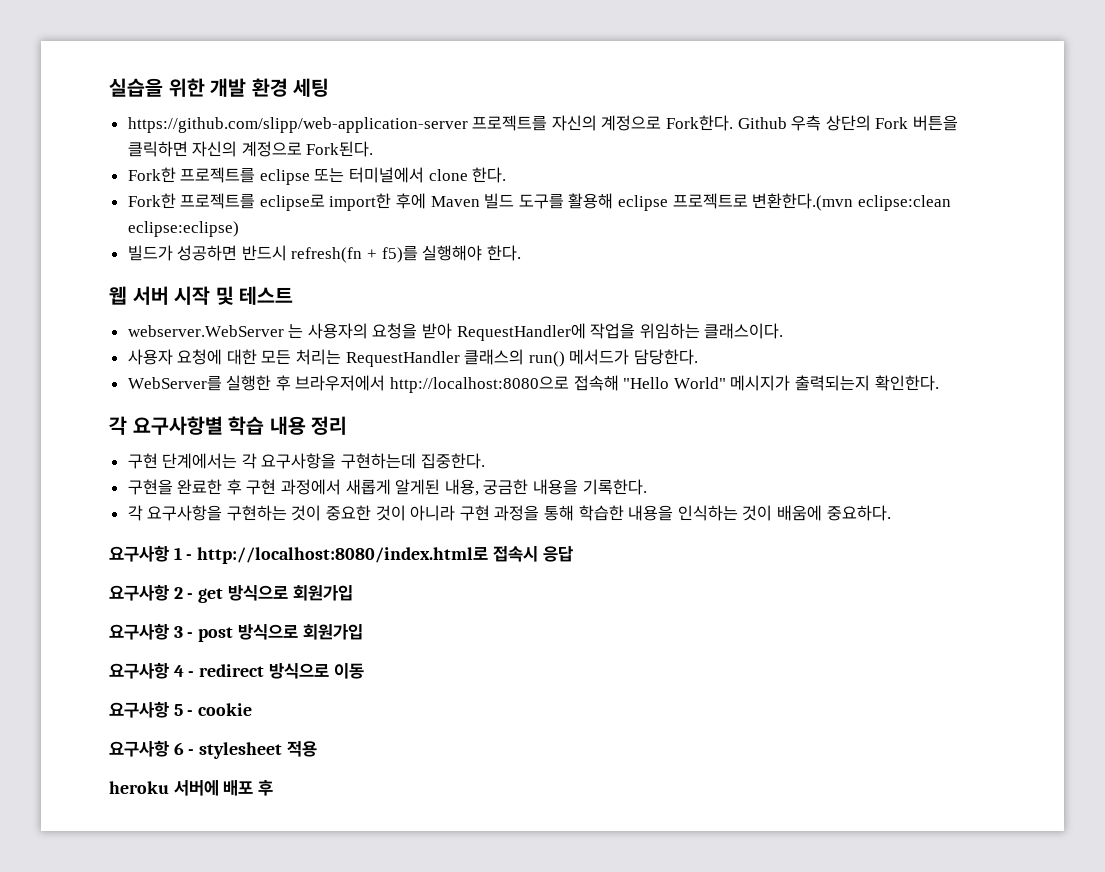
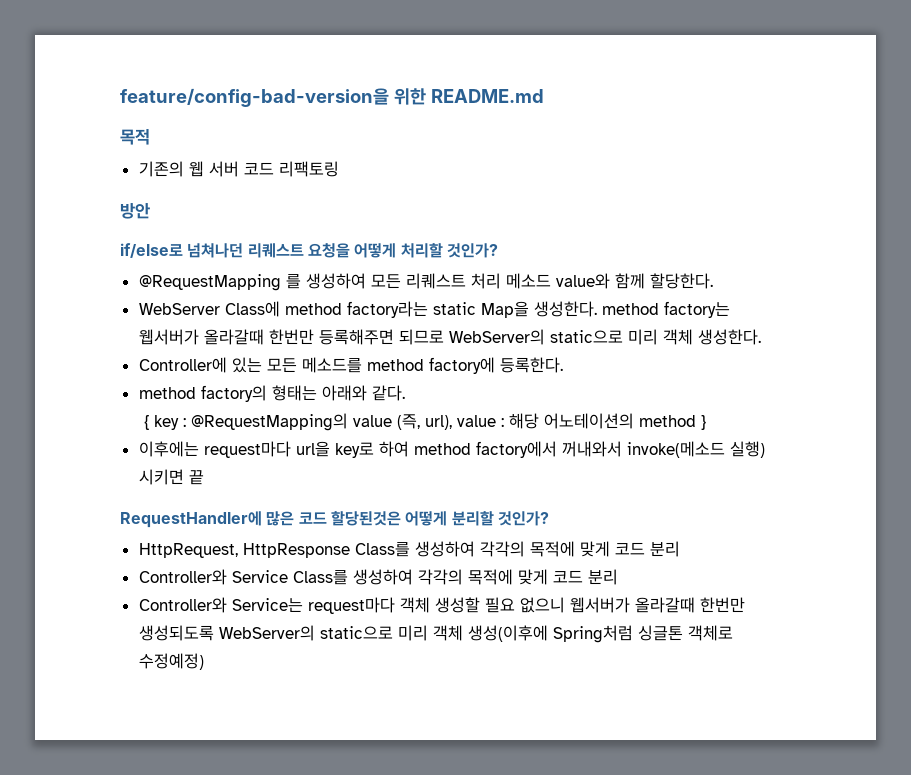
[109,78,330,97] [127,115,959,133] [127,141,374,157] [127,167,507,185] [127,193,951,211] [127,221,239,237] [127,245,521,263] [109,286,294,305] [127,323,784,341] [127,349,699,367] [127,375,939,393] [109,416,348,435] [127,453,485,469] [127,479,647,496] [127,505,891,521] [109,545,573,564] [109,584,353,603] [109,623,363,642] [109,662,364,679] [109,701,253,718] [109,740,317,759] [109,780,274,796] 실습을 위한 개발 환경 세팅 // https://github.com/slipp/web-application-server 프로젝트를 자신의 계정으로 Fork한다. Github 우측 상단의 Fork 버튼을 클릭하면 자신의 계정으로 Fork된다. // Fork한 프로젝트를 eclipse 또는 터미널에서 clone 한다. // Fork한 프로젝트를 eclipse로 import한 후에 Maven 빌드 도구를 활용해 eclipse 프로젝트로 변환한다.(mvn eclipse:clean eclipse:eclipse) // 빌드가 성공하면 반드시 refresh(fn + f5)를 실행해야 한다. // 웹 서버 시작 및 테스트 // webserver.WebServer 는 사용자의 요청을 받아 RequestHandler에 작업을 위임하는 클래스이다. // 사용자 요청에 대한 모든 처리는 RequestHandler 클래스의 run() 메서드가 담당한다. // WebServer를 실행한 후 브라우저에서 http://localhost:8080으로 접속해 "Hello World" 메시지가 출력되는지 확인한다. // 각 요구사항별 학습 내용 정리 // 구현 단계에서는 각 요구사항을 구현하는데 집중한다. // 구현을 완료한 후 구현 과정에서 새롭게 알게된 내용, 궁금한 내용을 기록한다. // 각 요구사항을 구현하는 것이 중요한 것이 아니라 구현 과정을 통해 학습한 내용을 인식하는 것이 배움에 중요하다. // 요구사항 1 - http://localhost:8080/index.html로 접속시 응답 // 요구사항 2 - get 방식으로 회원가입 // 요구사항 3 - post 방식으로 회원가입 // 요구사항 4 - redirect 방식으로 이동 // 요구사항 5 - cookie // 요구사항 6 - stylesheet 적용 // heroku 서버에 배포 후 -> [120,88,544,107] [120,129,150,145] [138,161,339,177] [120,203,150,219] [120,243,498,258] [138,273,713,291] [138,301,730,318] [138,329,761,345] [138,357,563,374] [138,385,405,402] [143,413,706,431] [138,441,765,458] [138,469,204,485] [120,511,549,528] [138,541,680,558] [138,569,618,585] [138,597,745,614] [138,625,733,643] [138,653,204,670] feature/config-bad-version을 위한 README.md // 목적 // 기존의 웹 서버 코드 리팩토링 // 방안 // if/else로 넘쳐나던 리퀘스트 요청을 어떻게 처리할 것인가? // @RequestMapping 를 생성하여 모든 리퀘스트 처리 메소드 value와 함께 할당한다. // WebServer Class에 method factory라는 static Map을 생성한다. method factory는 웹서버가 올라갈때 한번만 등록해주면 되므로 WebServer의 static으로 미리 객체 생성한다. // Controller에 있는 모든 메소드를 method factory에 등록한다. // method factory의 형태는 아래와 같다. // { key : @RequestMapping의 value (즉, url), value : 해당 어노테이션의 method } // 이후에는 request마다 url을 key로 하여 method factory에서 꺼내와서 invoke(메소드 실행) 시키면 끝 // RequestHandler에 많은 코드 할당된것은 어떻게 분리할 것인가? // HttpRequest, HttpResponse Class를 생성하여 각각의 목적에 맞게 코드 분리 // Controller와 Service Class를 생성하여 각각의 목적에 맞게 코드 분리 // Controller와 Service는 request마다 객체 생성할 필요 없으니 웹서버가 올라갈때 한번만 생성되도록 WebServer의 static으로 미리 객체 생성(이후에 Spring처럼 싱글톤 객체로 수정예정)

